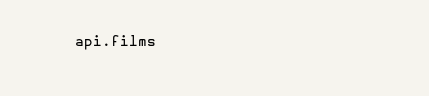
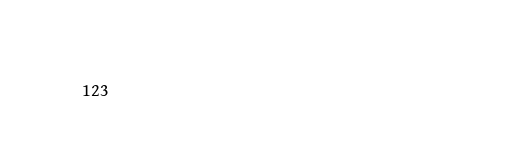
[75,35,156,50] api.films -> [82,85,109,96] 123

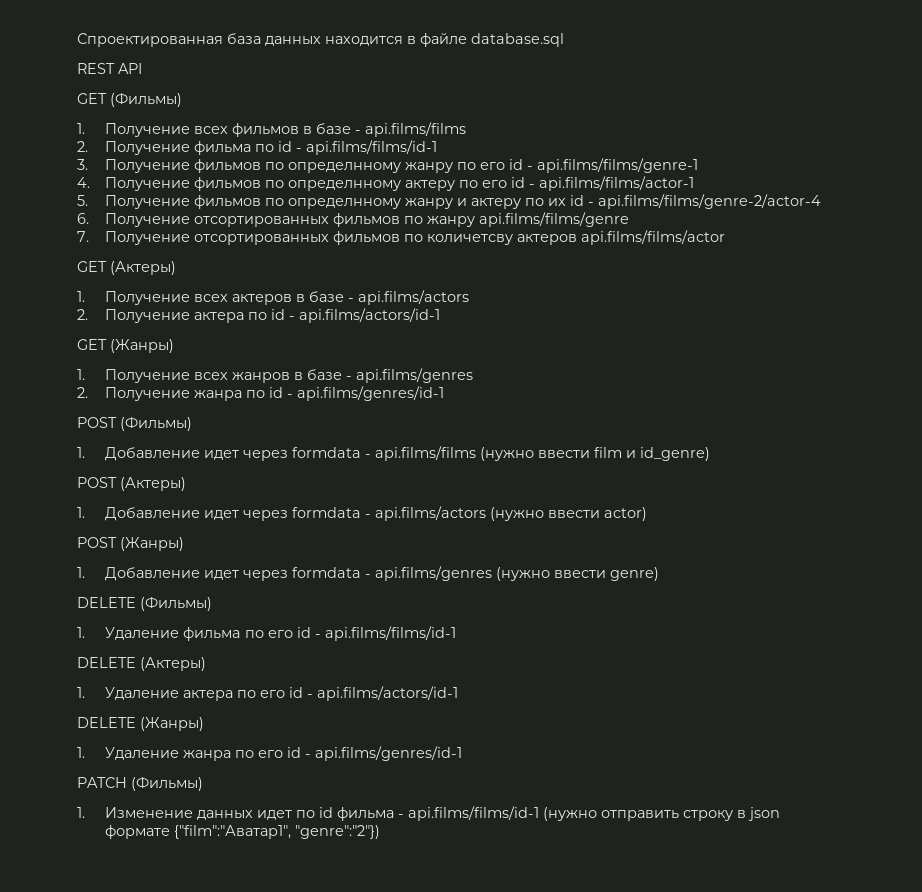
[82,85,109,96] 123 -> [77,33,564,47] [77,63,142,74] [77,93,182,107] [77,122,467,137] [77,140,438,155] [77,158,699,173] [77,176,695,191] [77,194,822,209] [77,212,630,227] [77,230,726,245] [77,261,176,275] [77,290,470,305] [77,308,441,323] [77,339,174,353] [77,368,474,383] [77,386,445,401] [77,417,192,431] [77,446,711,461] [77,477,186,491] [77,506,648,521] [77,537,184,551] [77,566,660,581] [77,597,212,611] [77,626,457,641] [77,657,206,671] [77,686,459,701] [77,717,204,731] [77,746,463,761] [77,777,203,791] [77,806,781,821] [105,825,381,839] Спроектированная база данных находится в файле database.sql // REST API // GET (Фильмы) // 1. Получение всех фильмов в базе - api.films/films // 2. Получение фильма по id - api.films/films/id-1 // 3. Получение фильмов по определнному жанру по его id - api.films/films/genre-1 // 4. Получение фильмов по определнному актеру по его id - api.films/films/actor-1 // 5. Получение фильмов по определнному жанру и актеру по их id - api.films/films/genre-2/actor-4 // 6. Получение отсортированных фильмов по жанру api.films/films/genre // 7. Получение отсортированных фильмов по количетсву актеров api.films/films/actor // GET (Актеры) // 1. Получение всех актеров в базе - api.films/actors // 2. Получение актера по id - api.films/actors/id-1 // GET (Жанры) // 1. Получение всех жанров в базе - api.films/genres // 2. Получение жанра по id - api.films/genres/id-1 // POST (Фильмы) // 1. Добавление идет через formdata - api.films/films (нужно ввести film и id_genre) // POST (Актеры) // 1. Добавление идет через formdata - api.films/actors (нужно ввести actor) // POST (Жанры) // 1. Добавление идет через formdata - api.films/genres (нужно ввести genre) // DELETE (Фильмы) // 1. Удаление фильмa по его id - api.films/films/id-1 // DELETE (Актеры) // 1. Удаление актера по его id - api.films/actors/id-1 // DELETE (Жанры) // 1. Удаление жанра по его id - api.films/genres/id-1 // PATCH (Фильмы) // 1. Изменение данных идет по id фильма - api.films/films/id-1 (нужно отправить строку в json формате {"film":"Аватар1", "genre":"2"})

